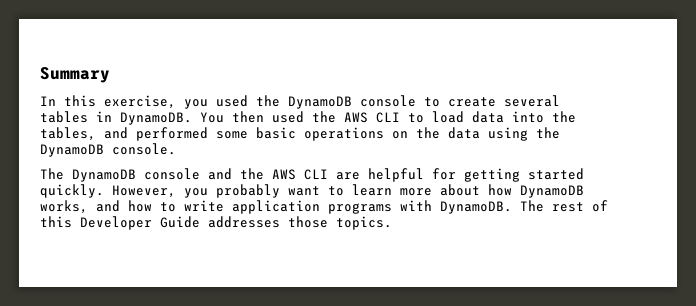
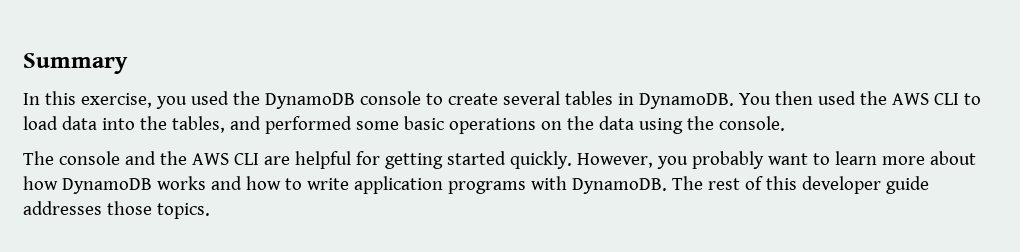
[40,144,104,157] DynamoDB -> (714, 123) none
[72,169,136,182] DynamoDB -> (54, 158) none
[40,200,88,214] works, -> [156,176,206,190] works
[80,216,200,230] Developer Guide -> [801,176,929,194] developer guide

